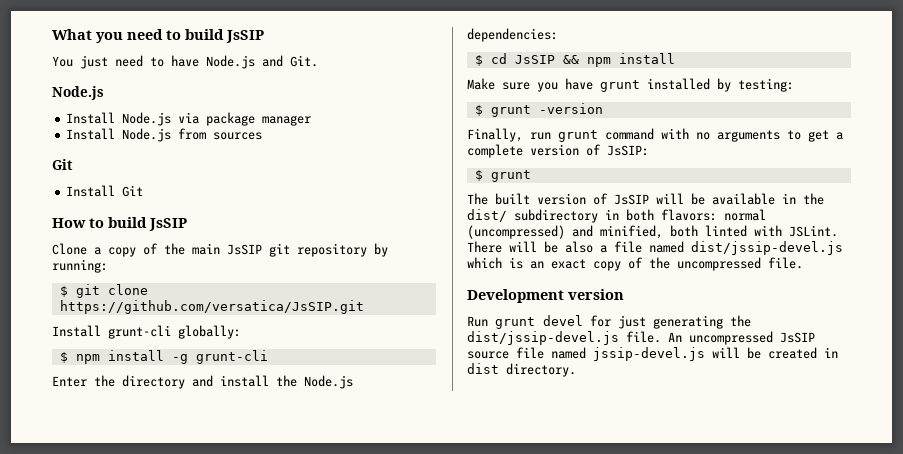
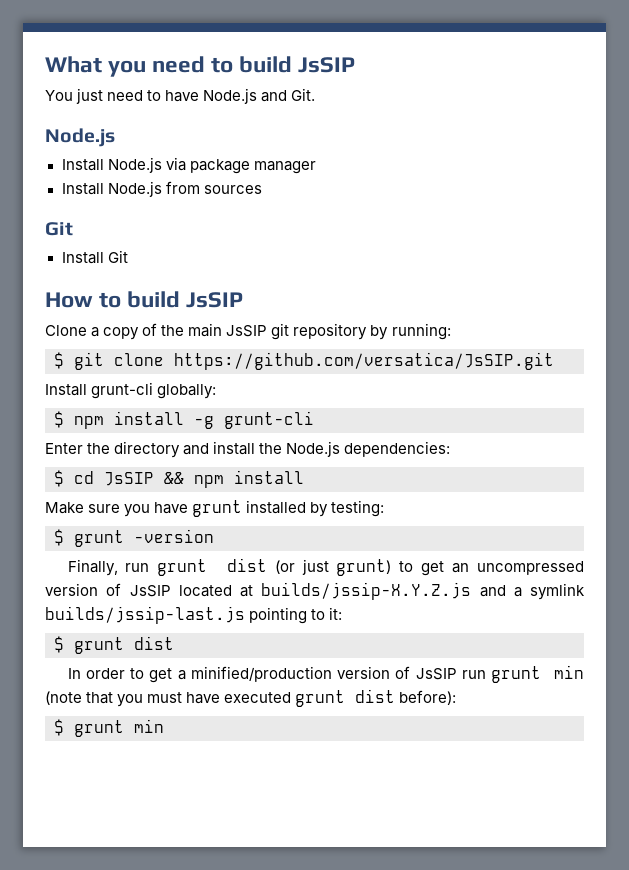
[605,128,780,142] command with no arguments -> [226,558,584,576] [45,582,585,600] [45,606,343,624] [54,636,174,654] [67,668,125,679] dist (or just grunt) to get an uncompressed version of JsSIP located at builds/jssip-X.Y.Z.js and a symlink builds/jssip-last.js pointing to it: // $ grunt dist // In order
[467,144,649,158] [474,170,531,182] [467,193,824,205] [467,209,766,223] [467,225,838,239] [467,241,843,255] [467,257,803,271] [467,289,624,303] [467,315,751,329] [467,331,815,345] [467,347,838,361] [467,363,576,377] complete version of JsSIP: // $ grunt // The built version of JsSIP will be available in the dist/ subdirectory in both flavors: normal (uncompressed) and minified, both linted with JSLint. There will be also a file named dist/jssip-devel.js which is an exact copy of the uncompressed file. // Development version // Run grunt devel for just generating the dist/jssip-devel.js file. An uncompressed JsSIP source file named jssip-devel.js will be created in dist directory. -> [190,665,584,683] [45,689,457,707] [54,719,164,737] minified/production version of JsSIP run grunt min (note that you must have executed grunt dist before): // $ grunt min

